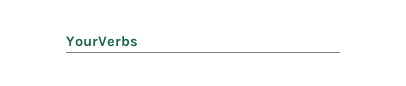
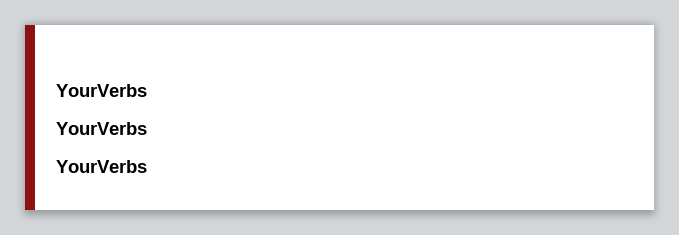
[66,36,138,47] YourVerbs -> [56,84,147,97] [56,122,147,135] [56,160,147,173] YourVerbs // YourVerbs // YourVerbs

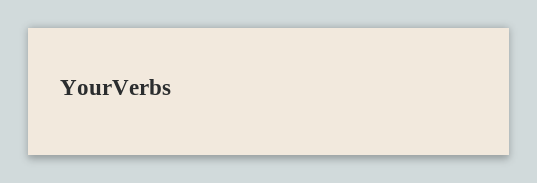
[56,84,147,97] [56,122,147,135] [56,160,147,173] YourVerbs // YourVerbs // YourVerbs -> [60,79,171,95] YourVerbs

